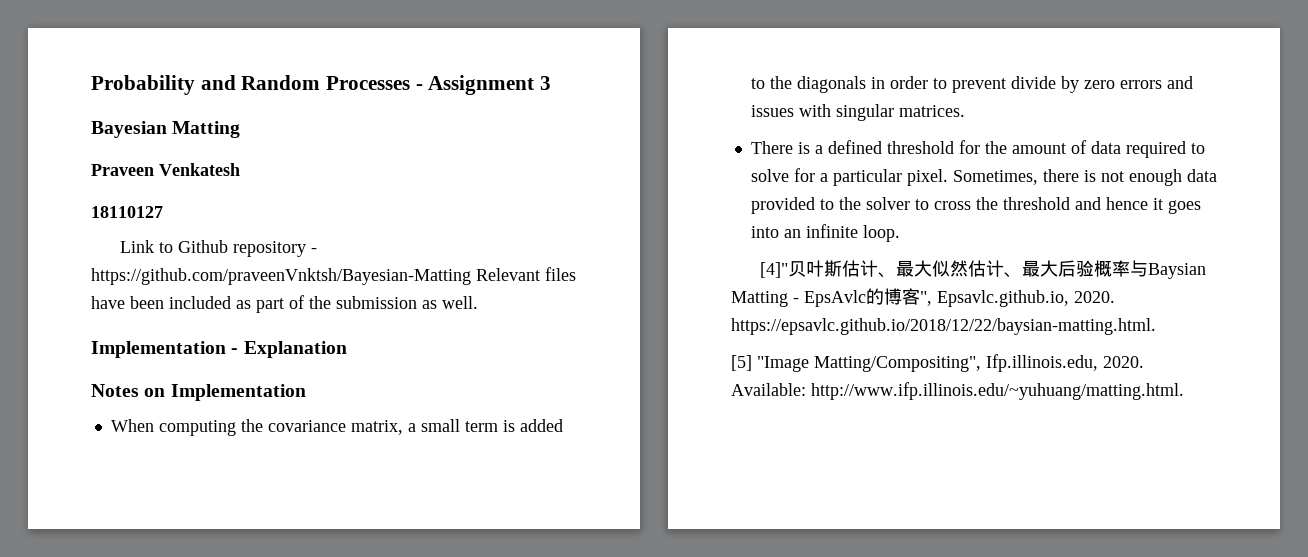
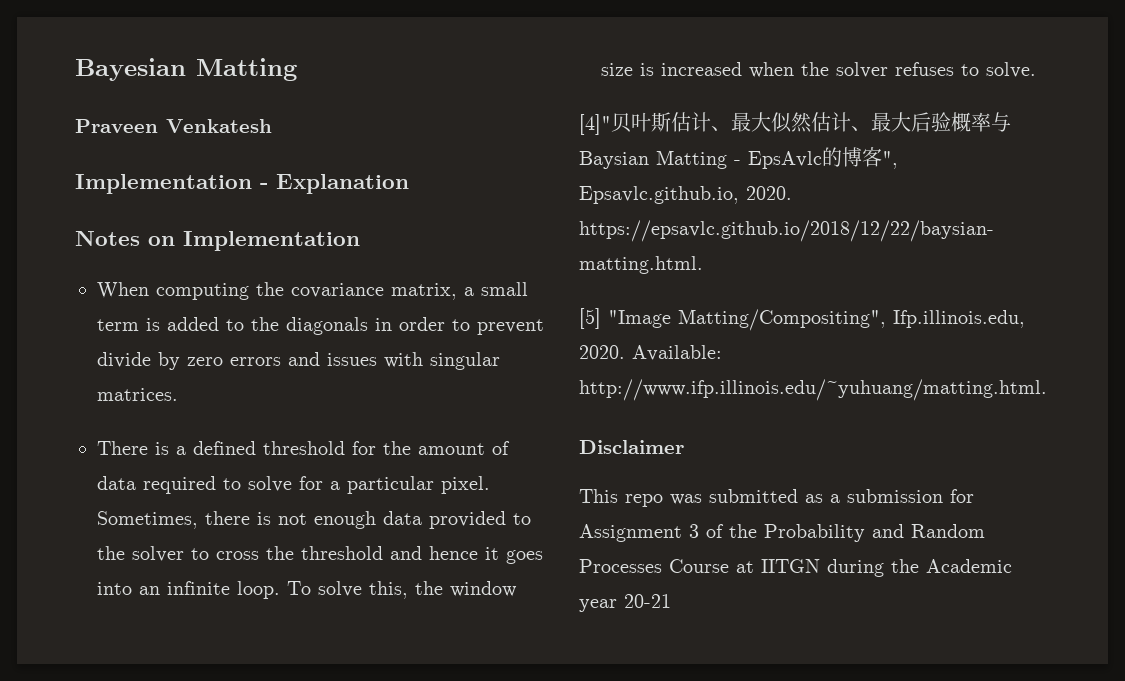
[91,75,552,95] [91,121,241,138] [91,163,240,176] [91,206,163,218] [120,240,318,257] [91,267,576,285] [91,295,478,313] Probability and Random Processes - Assignment 3 // Bayesian Matting // Praveen Venkatesh // 18110127 // Link to Github repository - https://github.com/praveenVnktsh/Bayesian-Matting Relevant files have been included as part of the submission as well. -> [75,58,297,81] [75,119,272,133] Bayesian Matting // Praveen Venkatesh
(900, 233) none -> [287,581,517,599] [601,62,1036,78] To solve this, the window size is increased when the solver refuses to solve.
(1184, 391) none -> [579,440,684,454] [579,489,974,507] [579,524,985,542] [579,559,1012,577] [579,594,671,612] // Disclaimer // This repo was submitted as a submission for Assignment 3 of the Probability and Random Processes Course at IITGN during the Academic year 20-21

